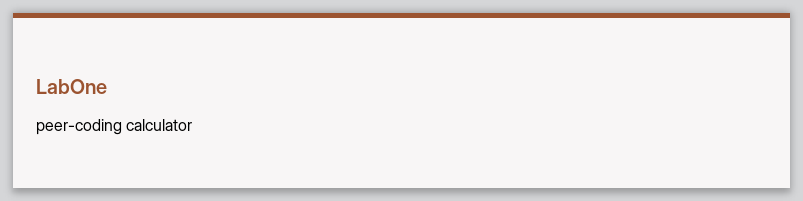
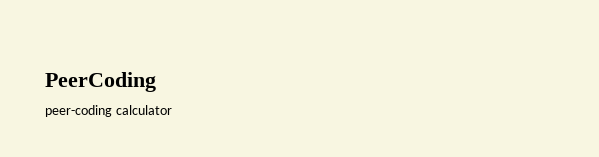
[36,79,107,94] LabOne -> [45,72,156,92] PeerCoding

